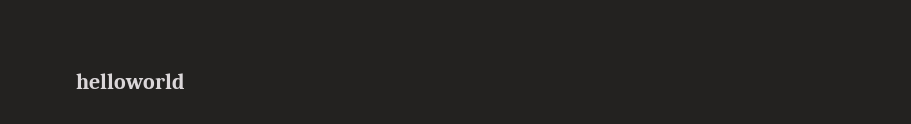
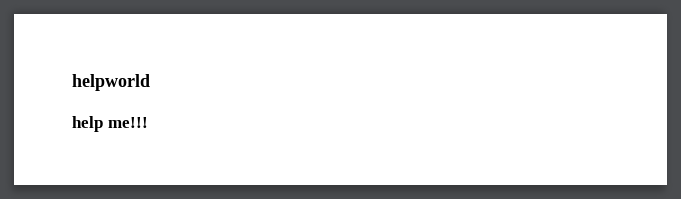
[76,73,185,89] helloworld -> [72,74,150,91] [72,116,148,132] helpworld // help me!!!

